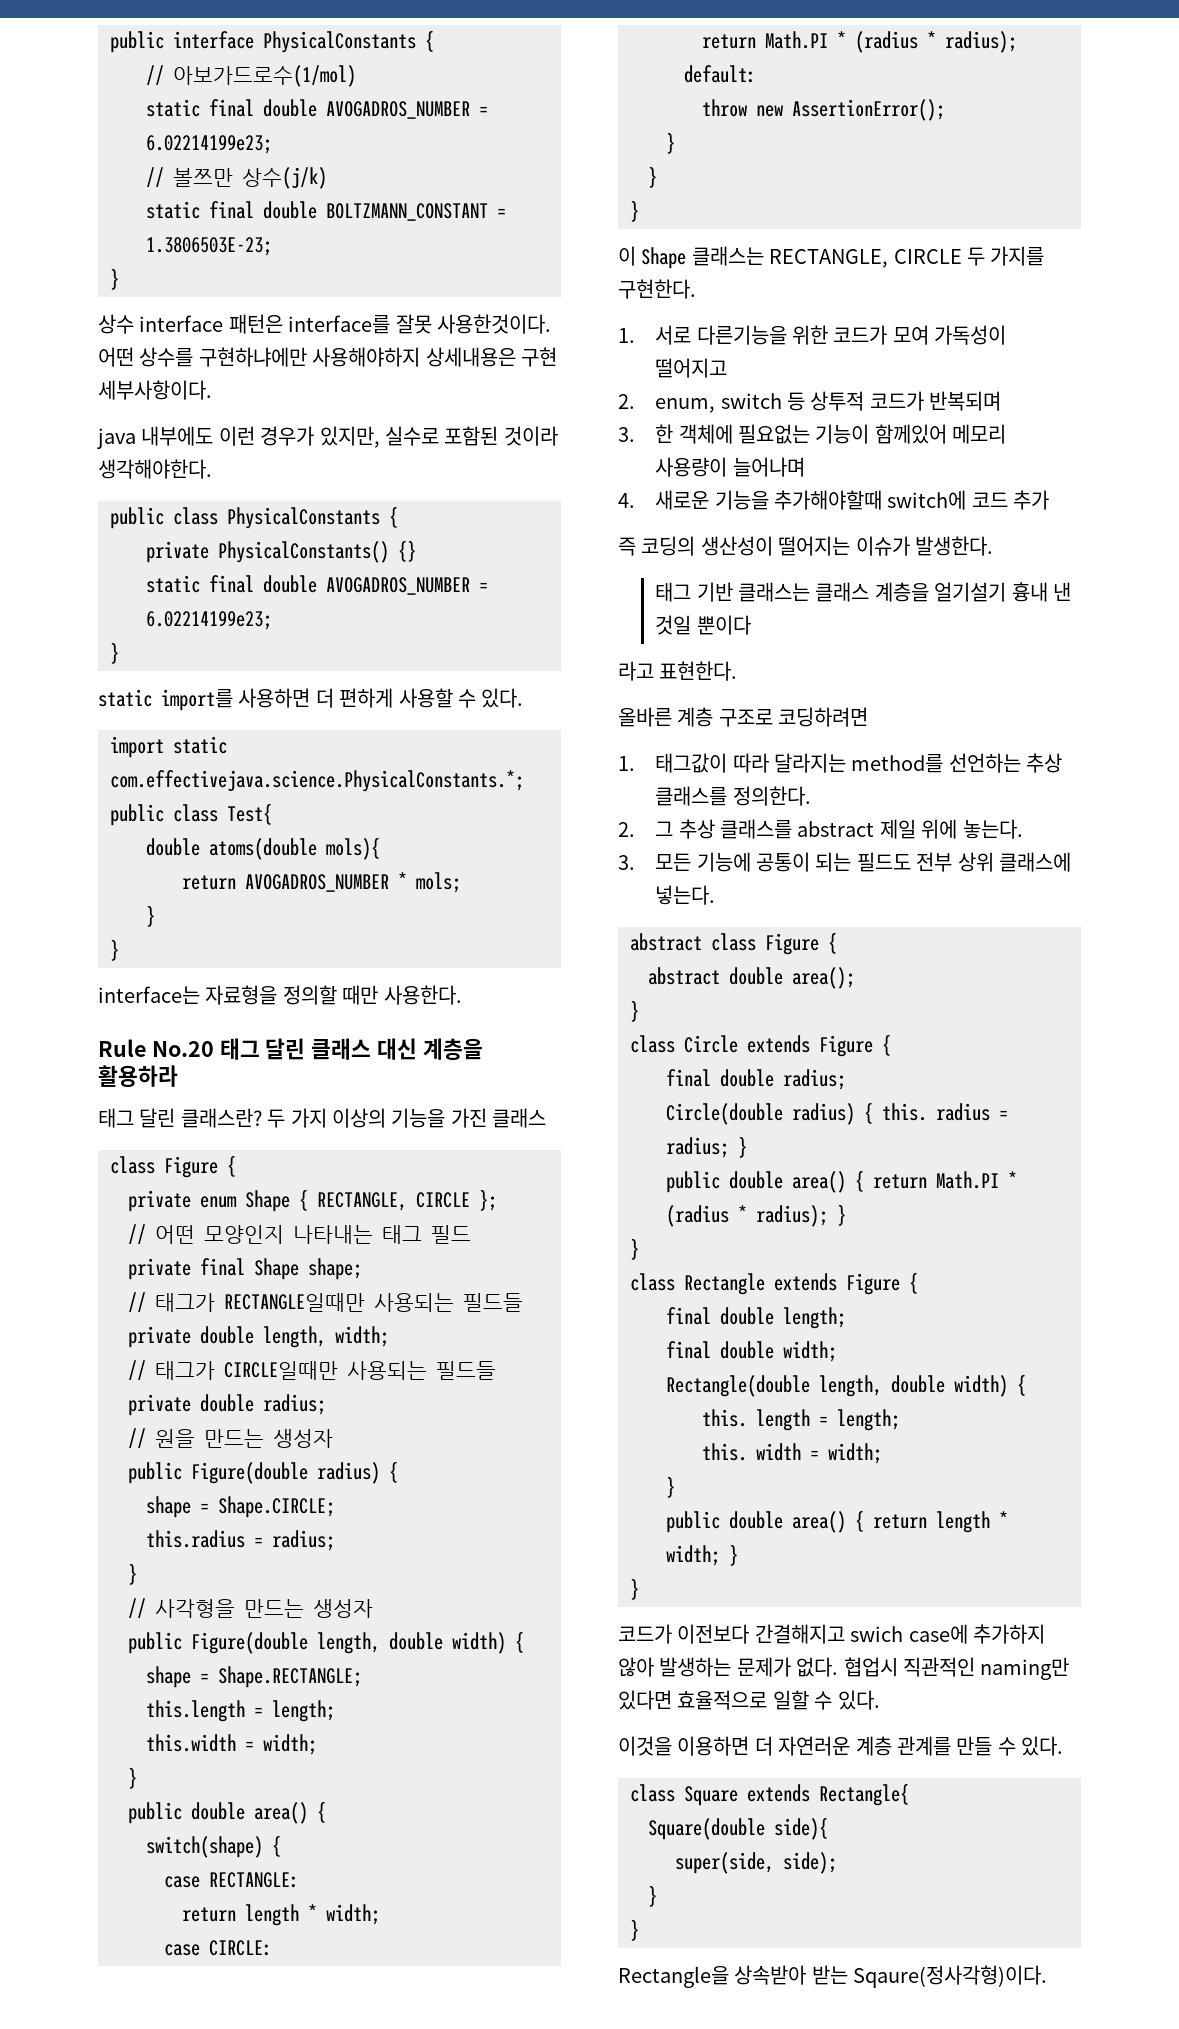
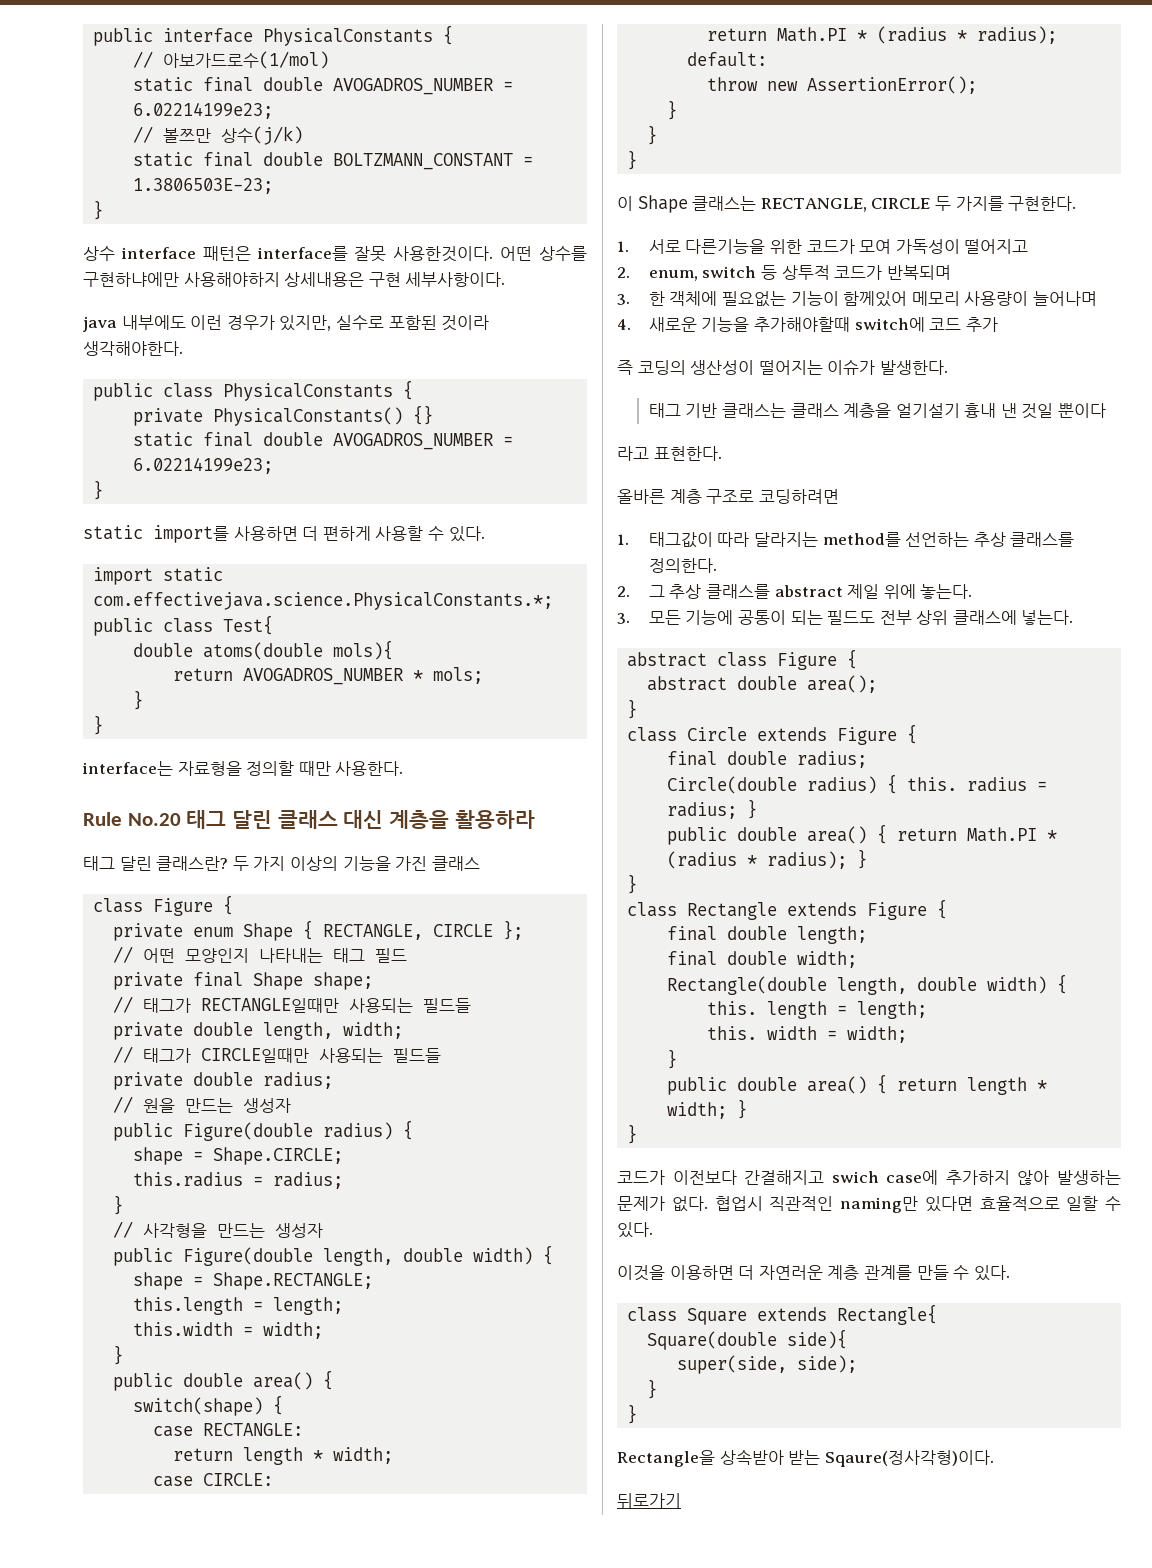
(1048, 1976) none -> [617,1493,681,1508] // 뒤로가기

